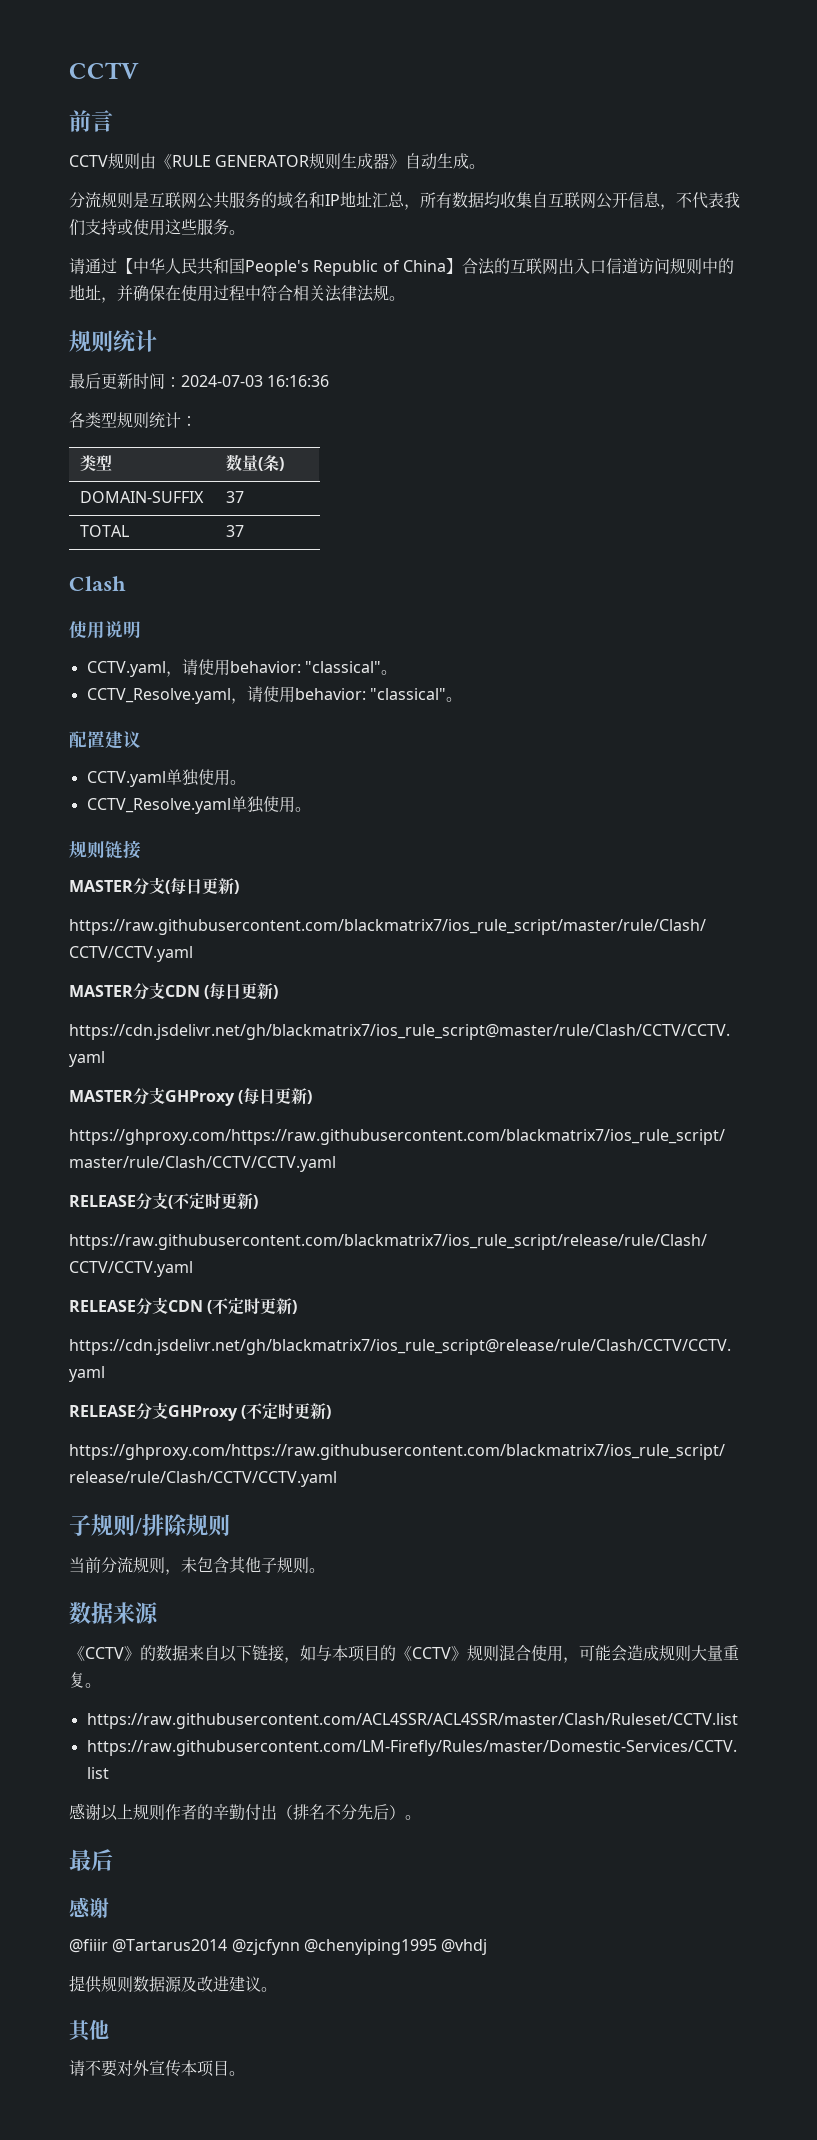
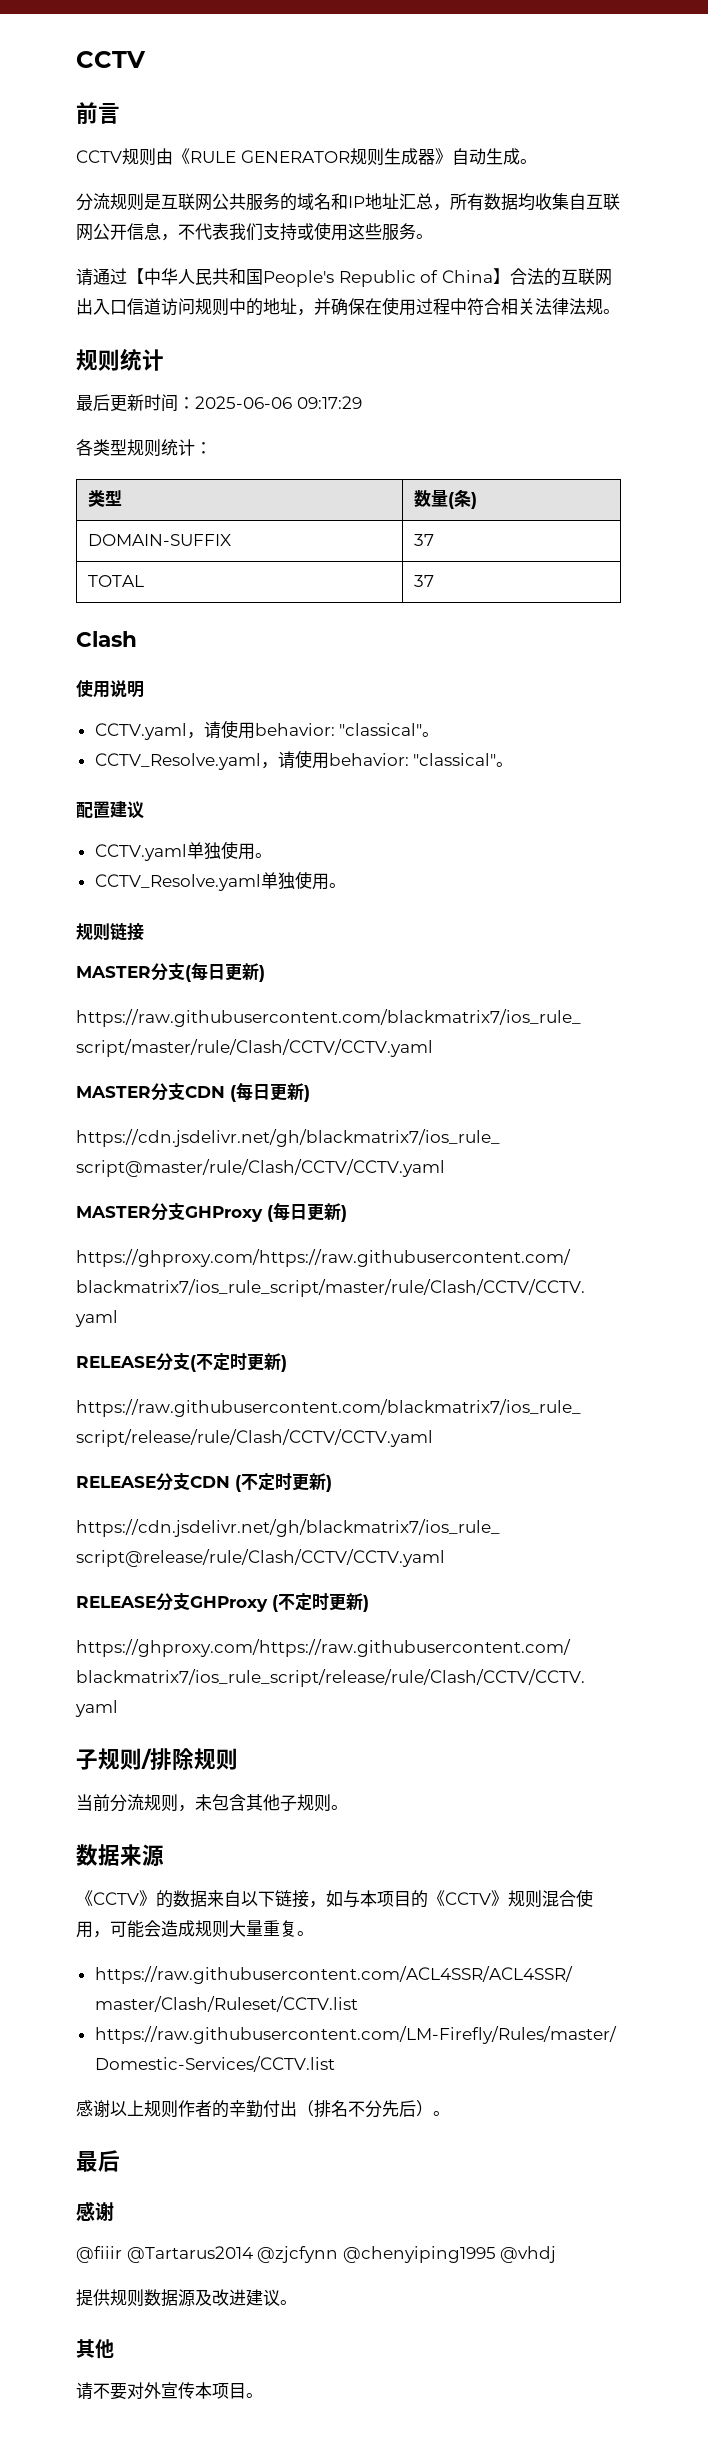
[181,375,330,387] 2024-07-03 16:16:36 -> [195,396,362,409] 2025-06-06 09:17:29

